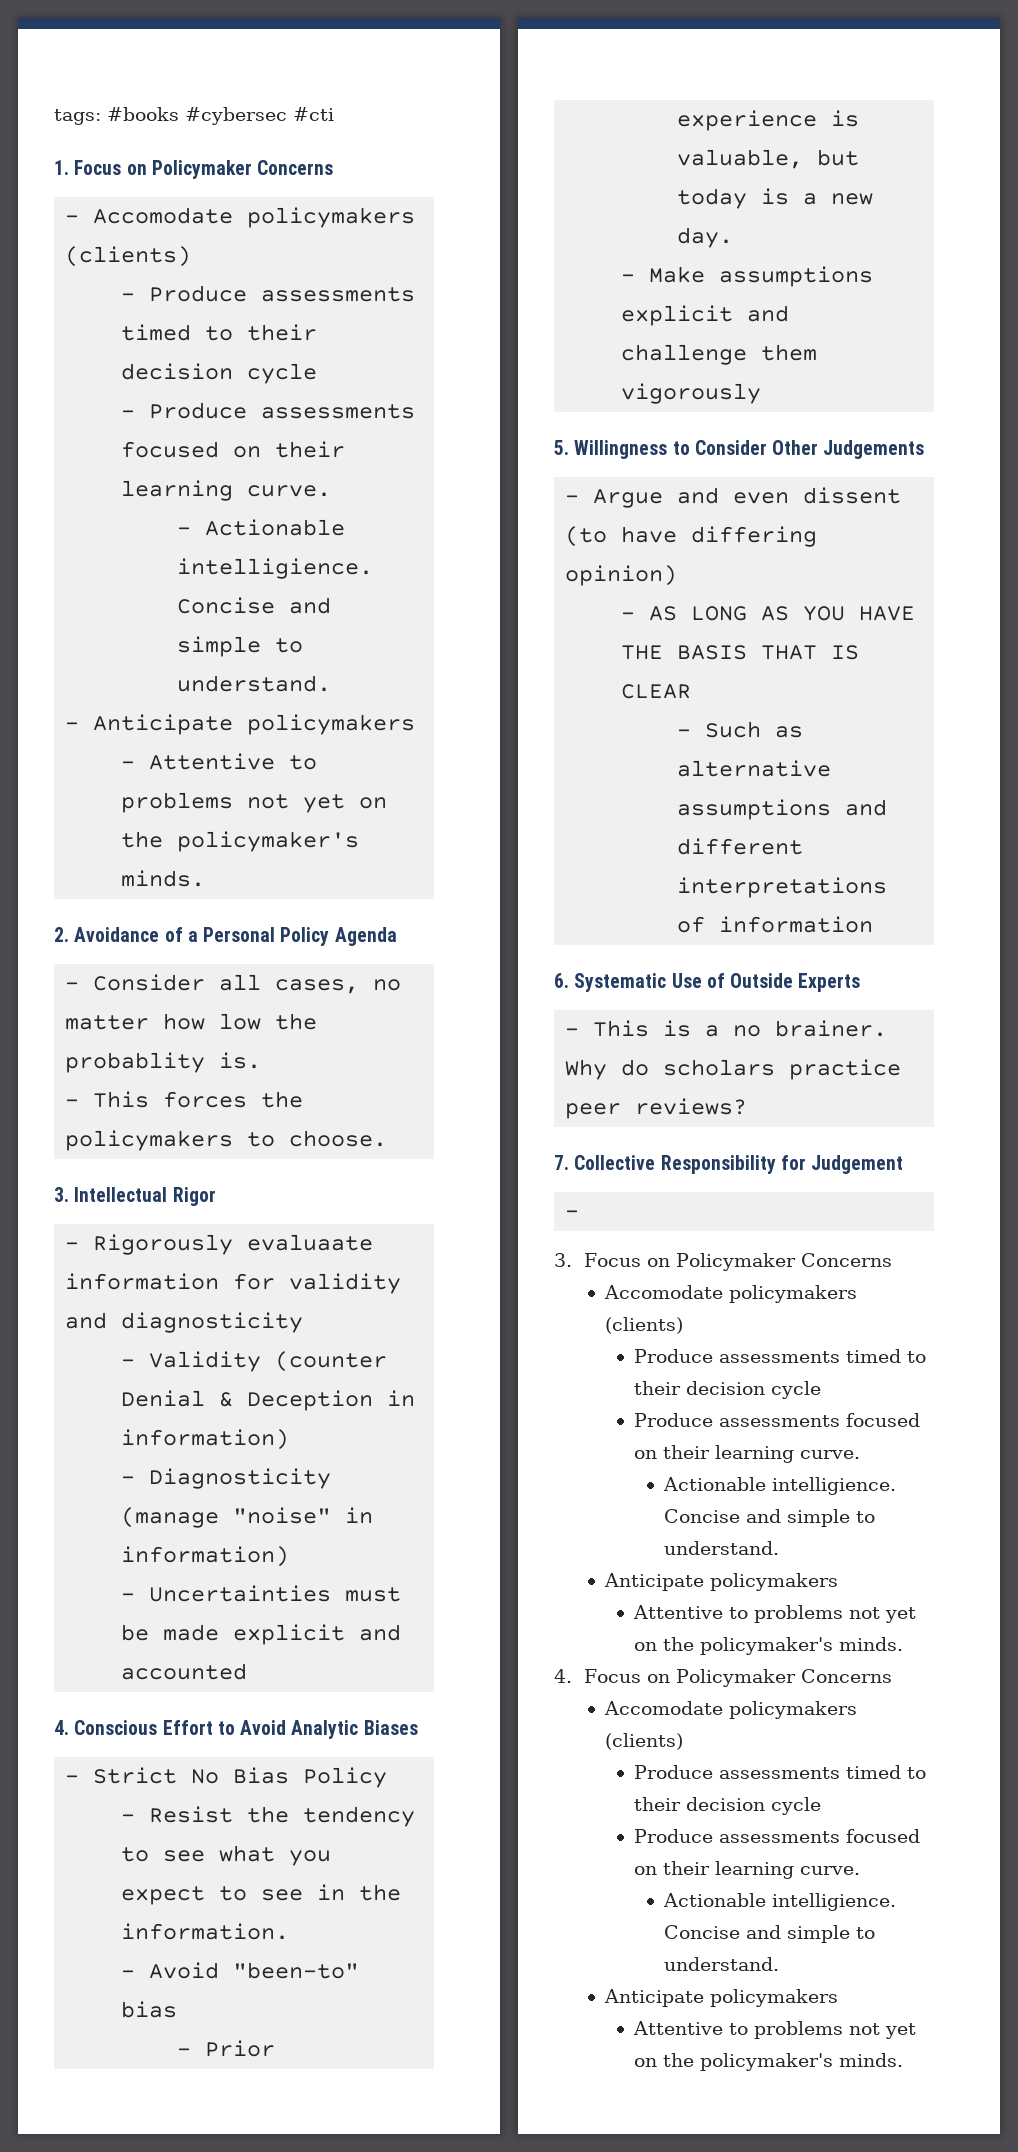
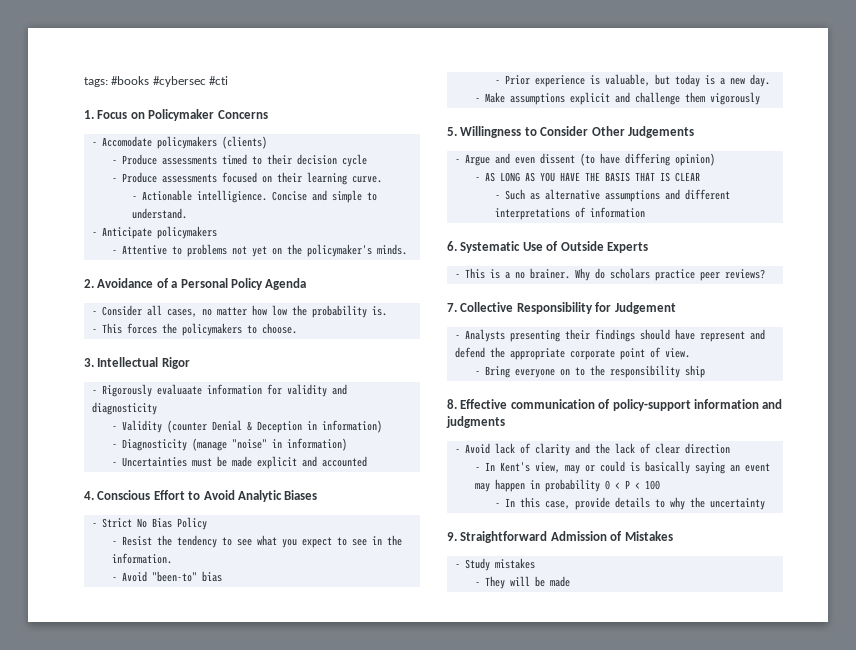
[65,1052,206,1073] probablity -> [311,305,367,318] probability
[554,1253,892,1271] [603,1285,857,1303] [604,1317,683,1334] [634,1349,927,1363] [634,1381,822,1399] [634,1413,921,1427] [634,1445,861,1463] [663,1477,897,1495] [664,1509,876,1527] [664,1541,780,1555] [603,1573,838,1591] [633,1605,917,1623] [634,1637,904,1655] [554,1669,892,1687] [603,1701,857,1719] [604,1733,683,1750] [634,1765,927,1779] [634,1797,822,1815] [634,1829,921,1843] [634,1861,861,1879] [663,1893,897,1911] [664,1925,876,1943] [664,1957,780,1971] [603,1989,838,2007] [633,2021,917,2039] [634,2053,904,2071] // 3. Focus on Policymaker Concerns // Accomodate policymakers (clients) // Produce assessments timed to their decision cycle // Produce assessments focused on their learning curve. // Actionable intelligience. Concise and simple to understand. // Anticipate policymakers // Attentive to problems not yet on the policymaker's minds. // 4. Focus on Policymaker Concerns // Accomodate policymakers (clients) // Produce assessments timed to their decision cycle // Produce assessments focused on their learning curve. // Actionable intelligience. Concise and simple to understand. // Anticipate policymakers // Attentive to problems not yet on the policymaker's minds. -> [464,329,765,342] [454,347,690,360] [474,365,705,378] [447,399,783,411] [446,416,505,428] [454,443,730,456] [474,461,770,474] [474,479,660,492] [494,497,765,510] [447,531,673,543] [454,558,535,571] [474,576,570,589] Analysts presenting their findings should have represent and defend the appropriate corporate point of view. // - Bring everyone on to the responsibility ship // 8. Effective communication of policy-support information and judgments // - Avoid lack of clarity and the lack of clear direction // - In Kent's view, may or could is basically saying an event may happen in probability 0 < P < 100 // - In this case, provide details to why the uncertainty // 9. Straightforward Admission of Mistakes // - Study mistakes // - They will be made

